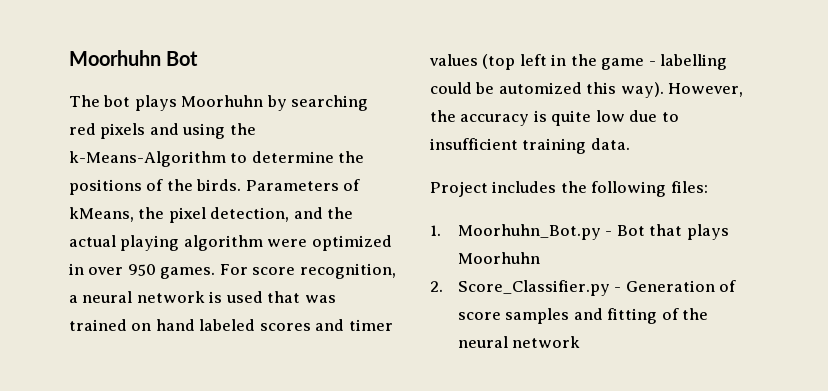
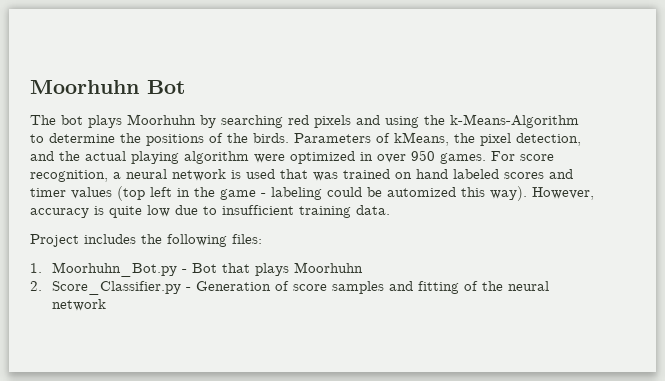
[660,54,728,70] labelling -> [271,187,322,200] labeling
[430,110,456,122] the -> (594, 193) none

